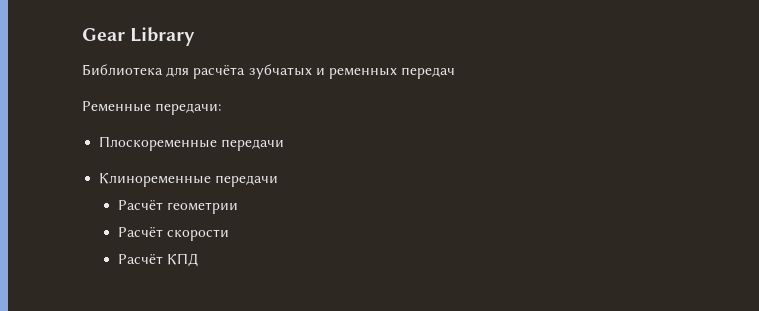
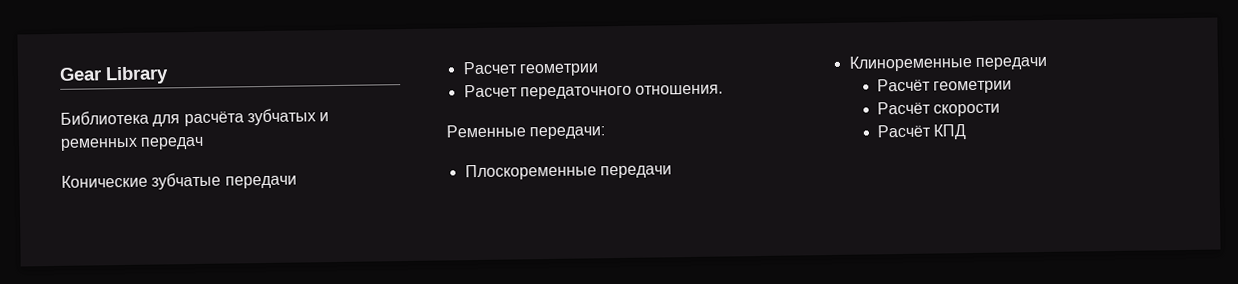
(456, 73) none -> [61,172,297,190] [462,61,599,77] [463,84,724,100] // Конические зубчатые передачи // Расчет геометрии // Расчет передаточного отношения.

